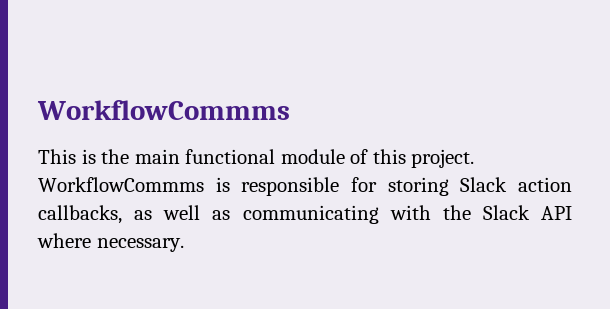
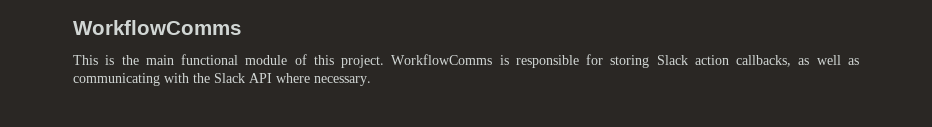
[37,100,290,120] WorkflowCommms -> [73,20,241,35] WorkflowComms
[38,177,204,192] WorkflowCommms -> [391,54,493,65] WorkflowComms

